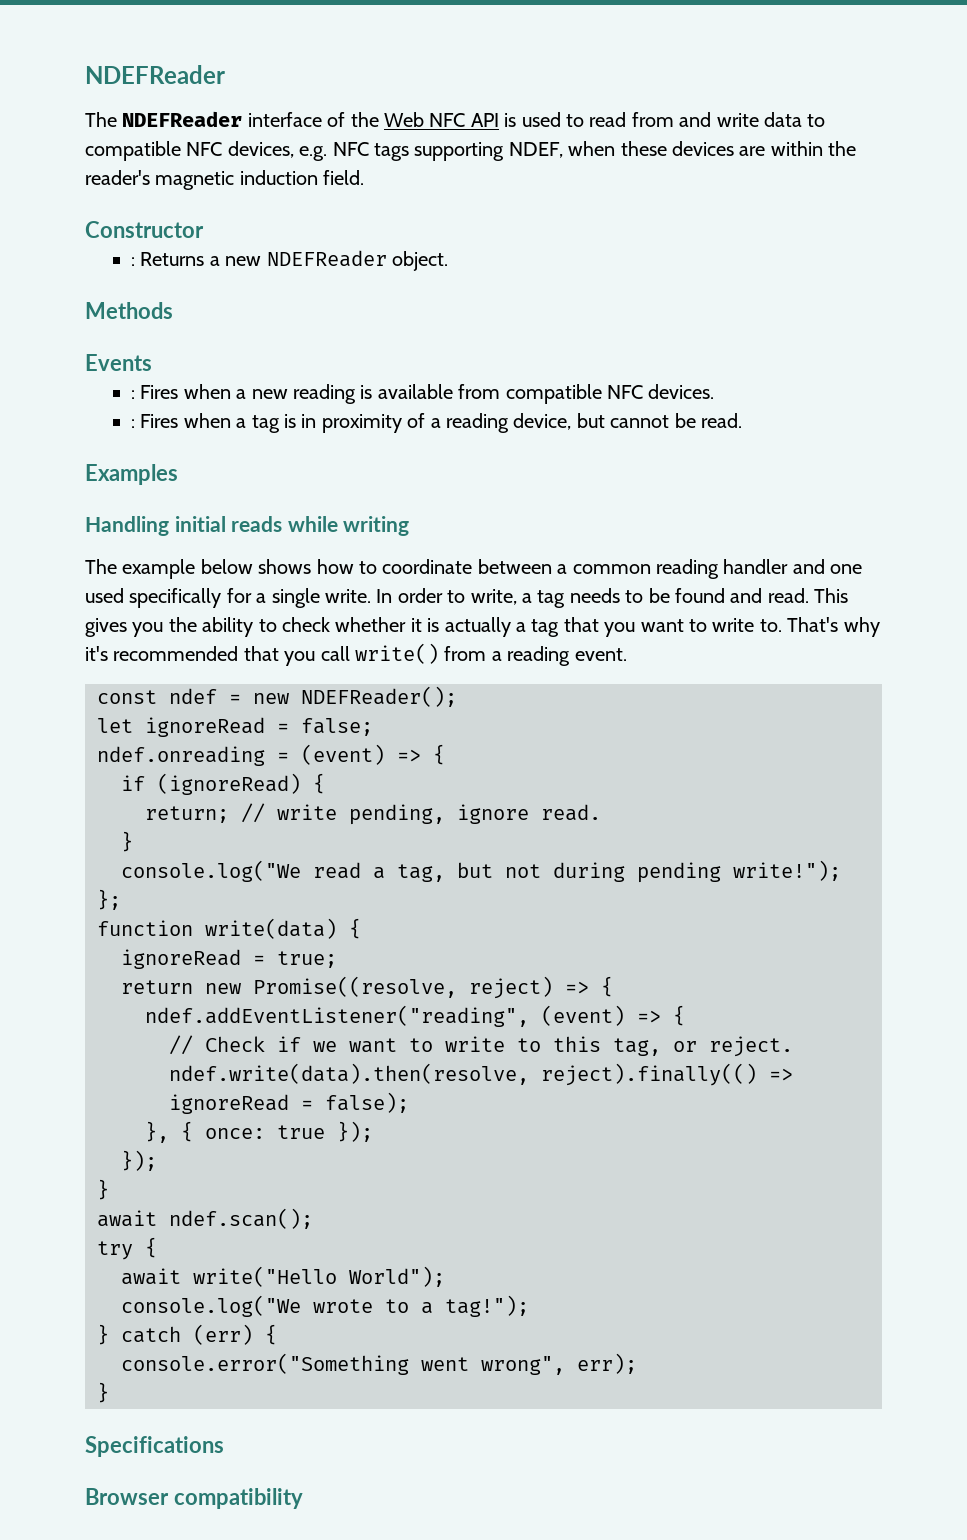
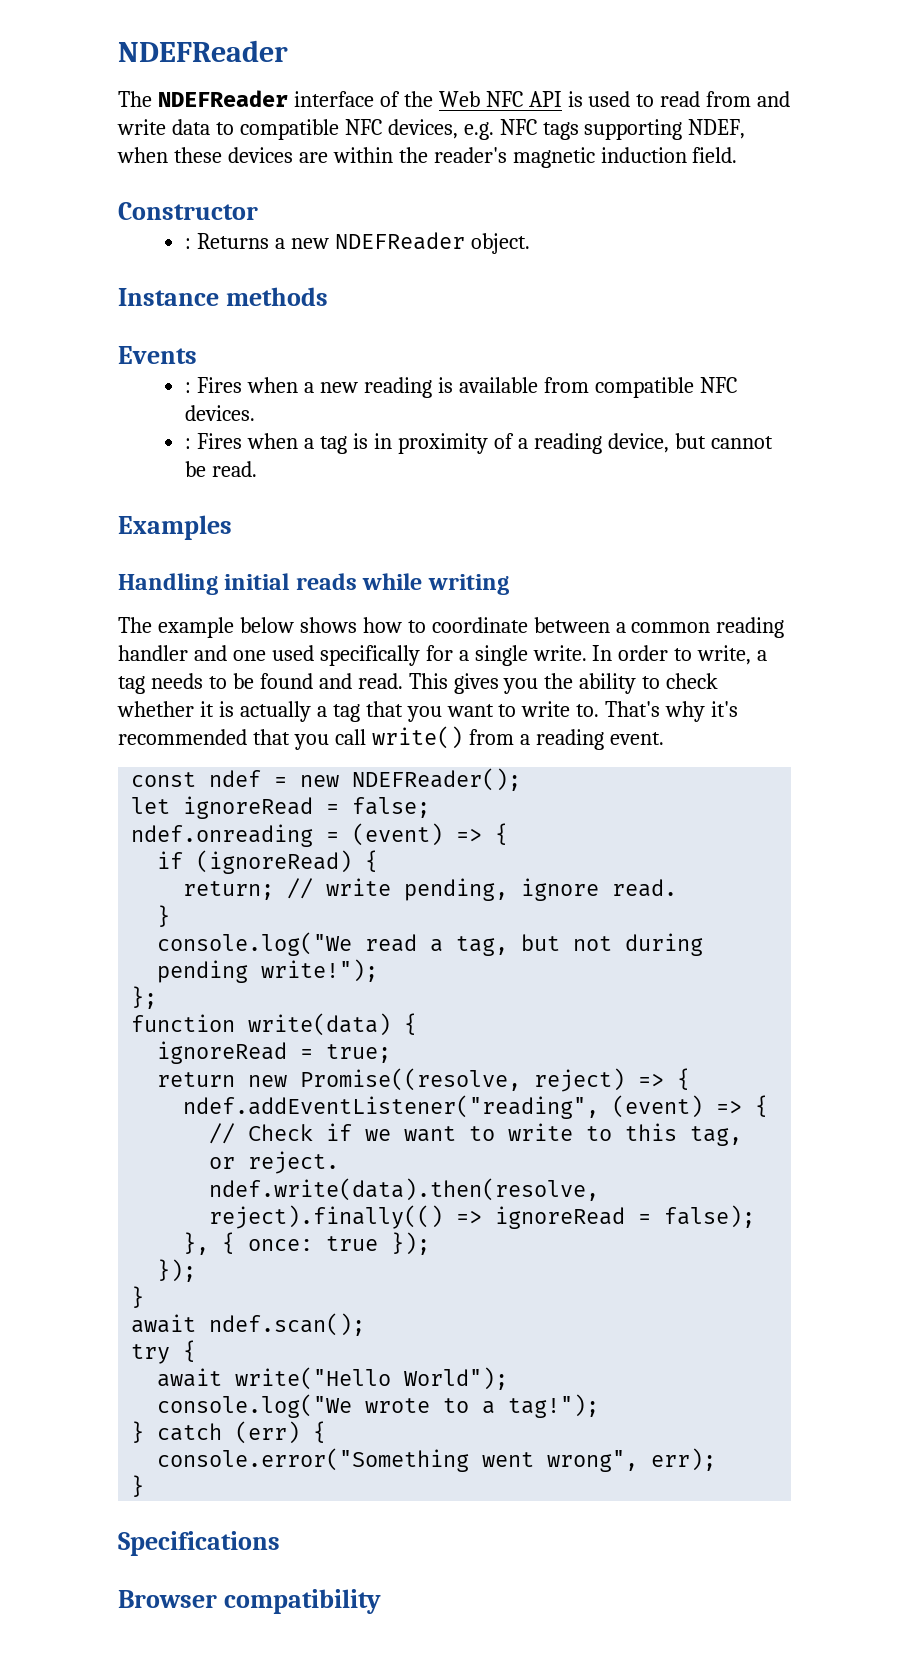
[85,302,173,319] Methods -> [118,287,328,306] Instance methods

